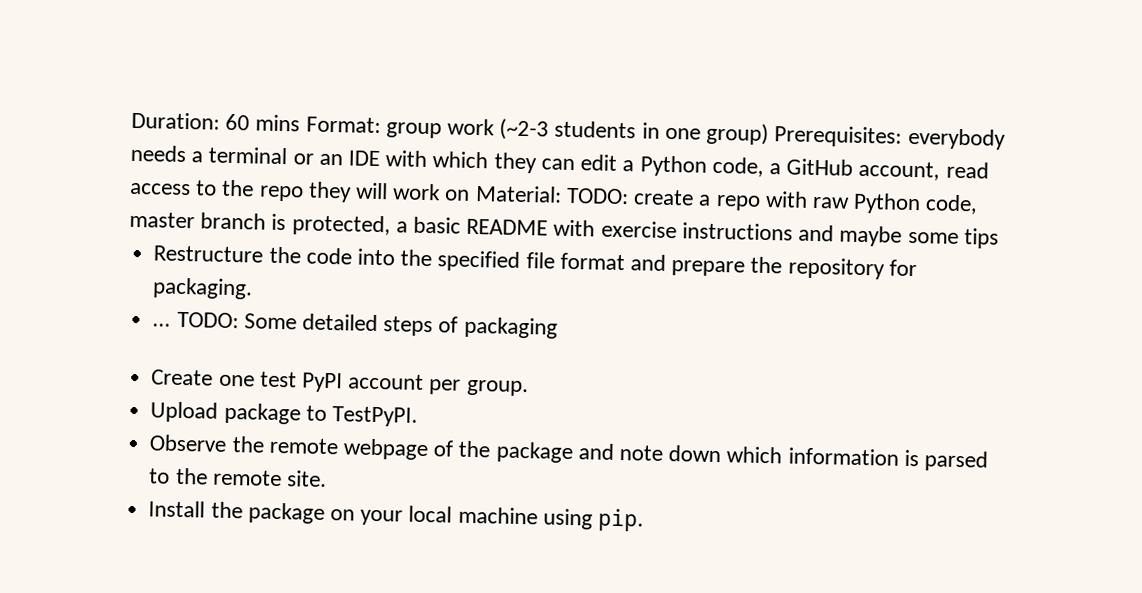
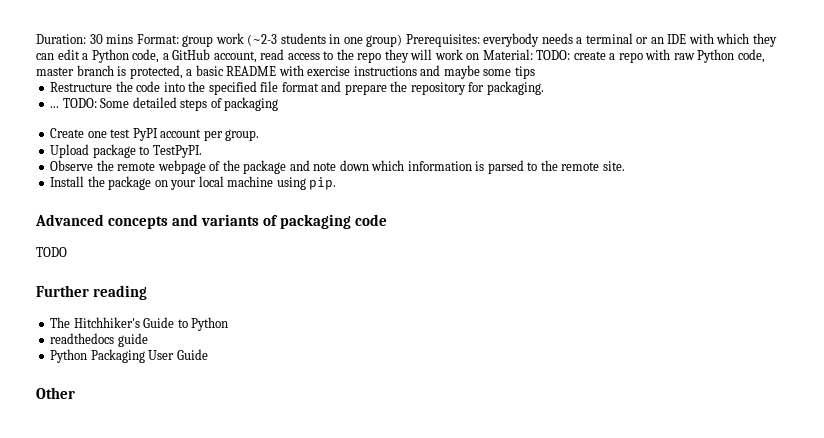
[225,113,251,131] 60 -> [89,34,103,44] 30
(644, 520) none -> [35,214,388,229] [36,247,67,257] [36,285,148,300] [50,317,229,331] [50,333,148,347] [50,349,208,363] [36,387,75,399] // Advanced concepts and variants of packaging code // TODO // Further reading // The Hitchhiker's Guide to Python // readthedocs guide // Python Packaging User Guide // Other

